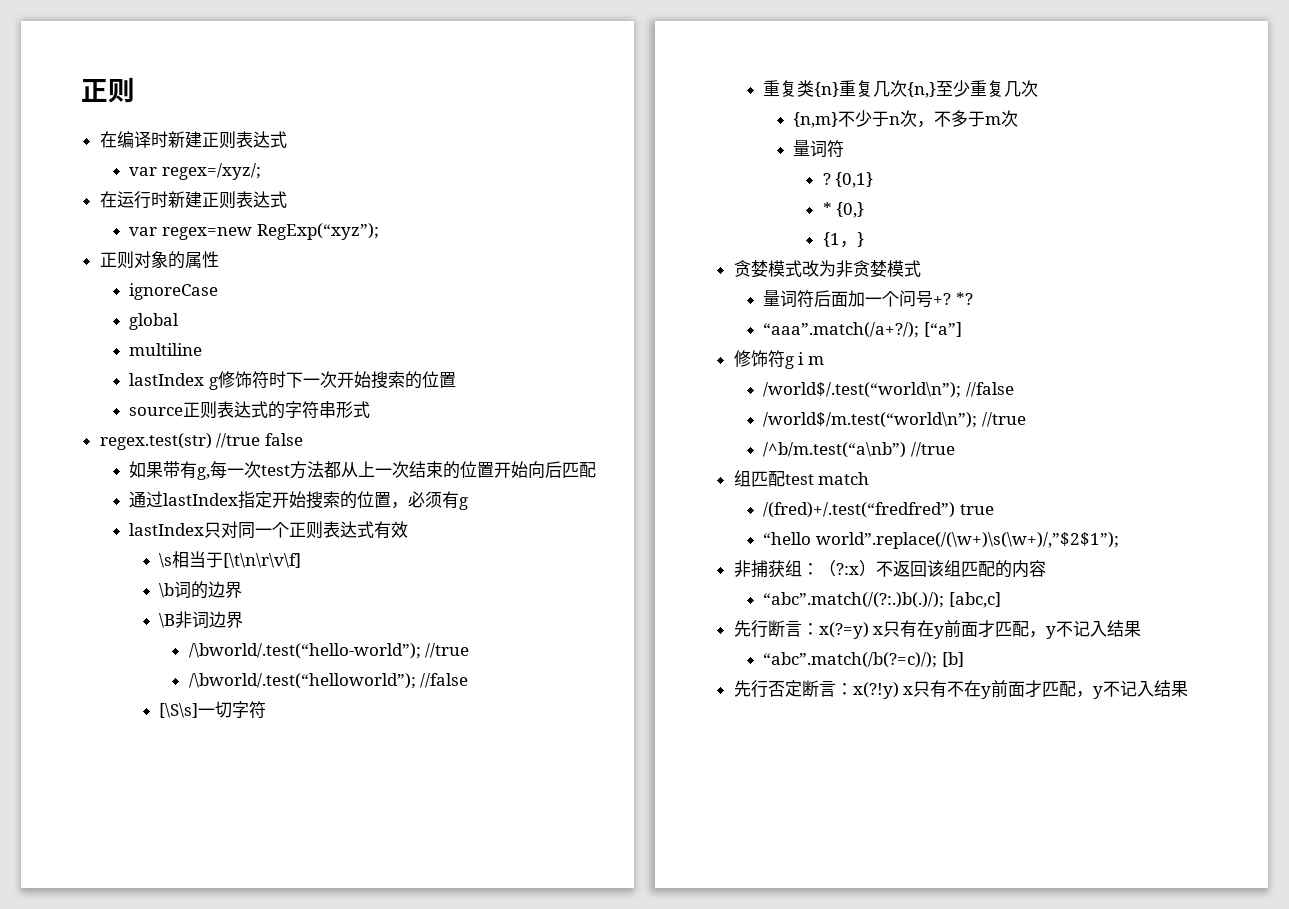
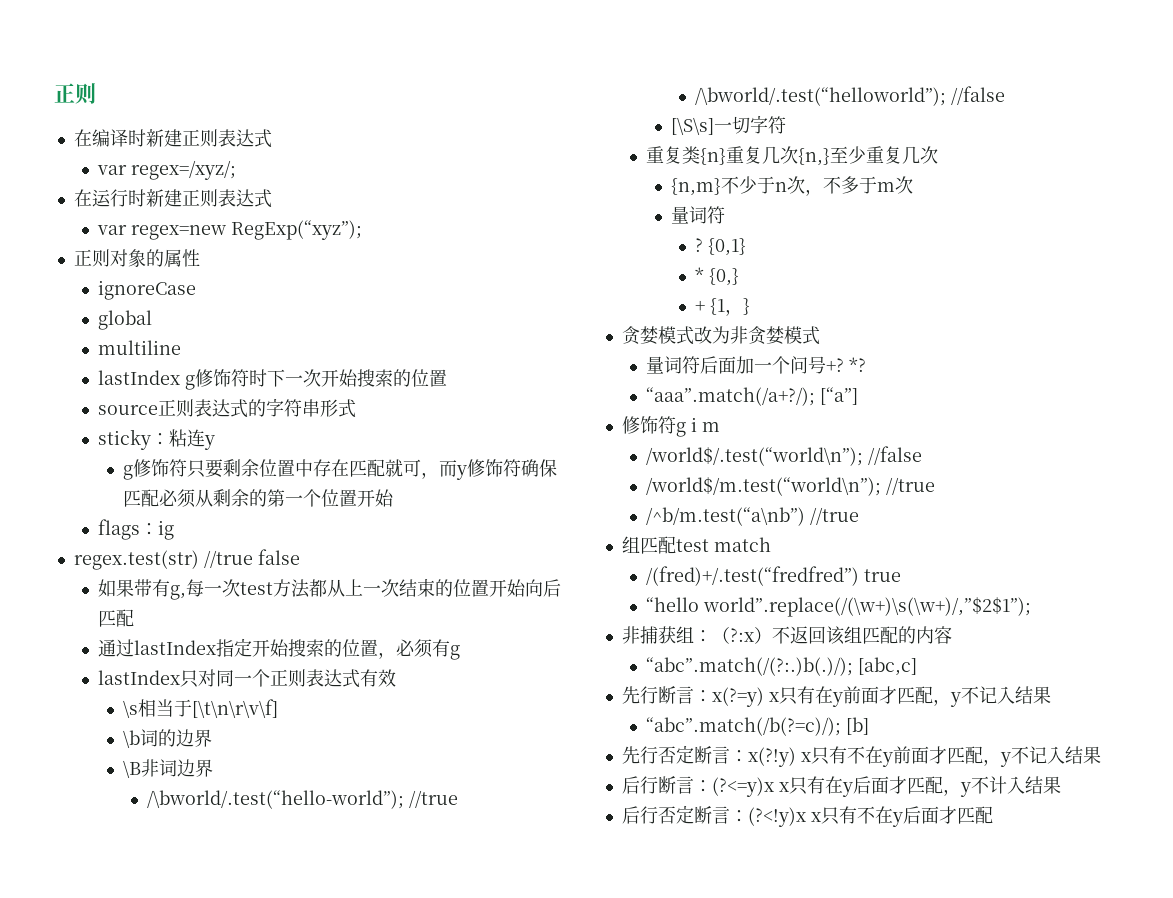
(371, 409) none -> [98,429,216,450] [122,459,557,480] [122,489,394,508] [98,519,175,540] // sticky：粘连y // g修饰符只要剩余位置中存在匹配就可，而y修饰符确保匹配必须从剩余的第一个位置开始 // flags：ig
(865, 210) none -> [695,300,706,312] +
(1189, 689) none -> [621,776,1061,797] [621,805,993,827] // 后行断言：(?<=y)x x只有在y后面才匹配，y不计入结果 // 后行否定断言：(?<!y)x x只有不在y后面才匹配

